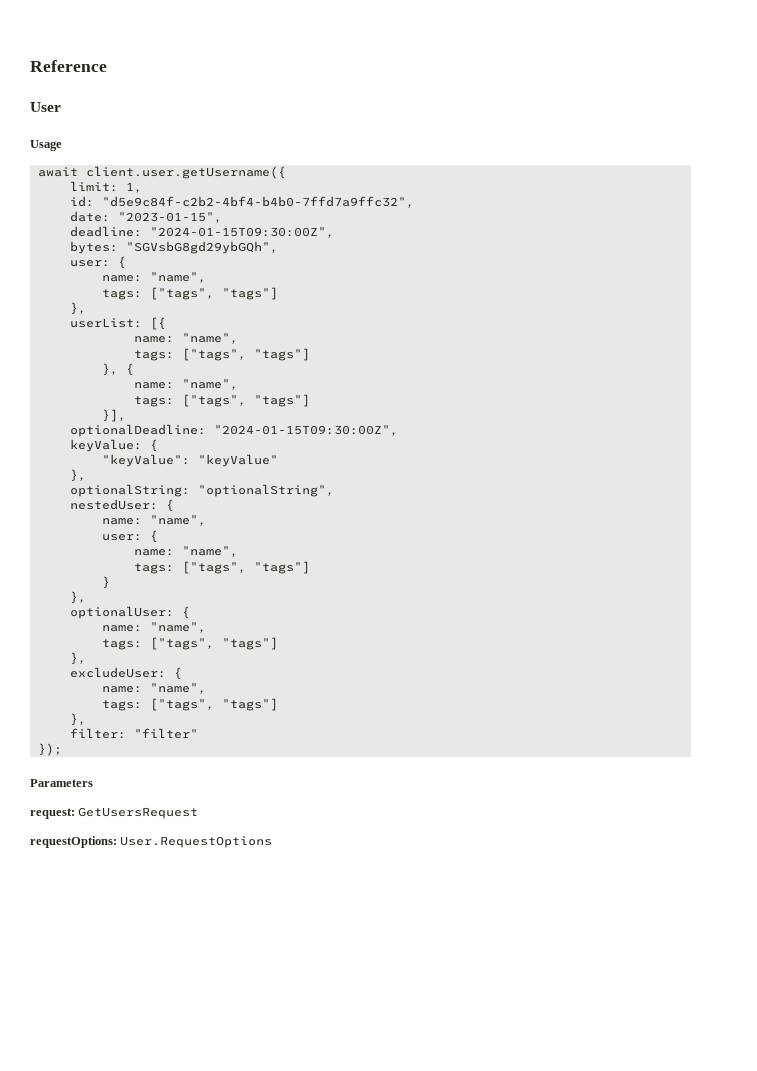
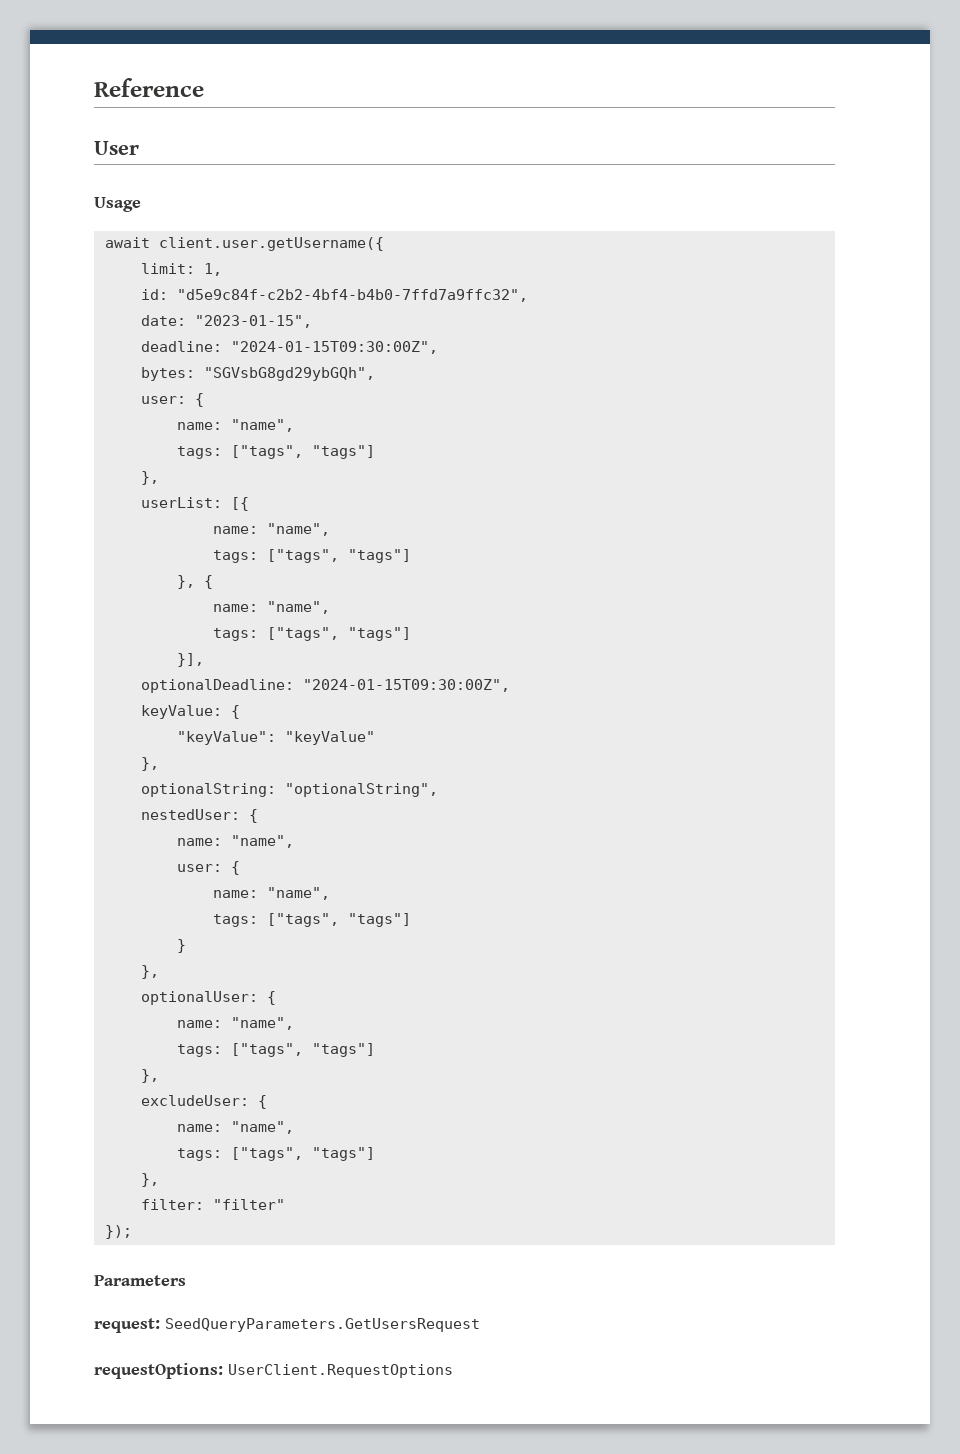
[78,807,199,819] GetUsersRequest -> [164,1318,480,1332] SeedQueryParameters.GetUsersRequest
[120,836,273,848] User.RequestOptions -> [227,1364,453,1378] UserClient.RequestOptions

